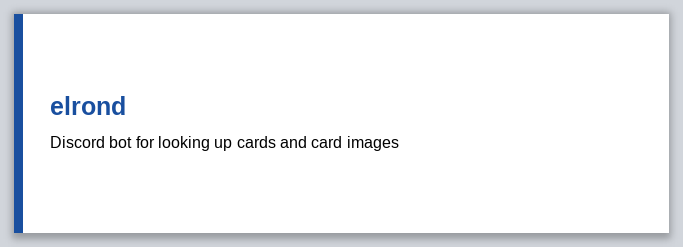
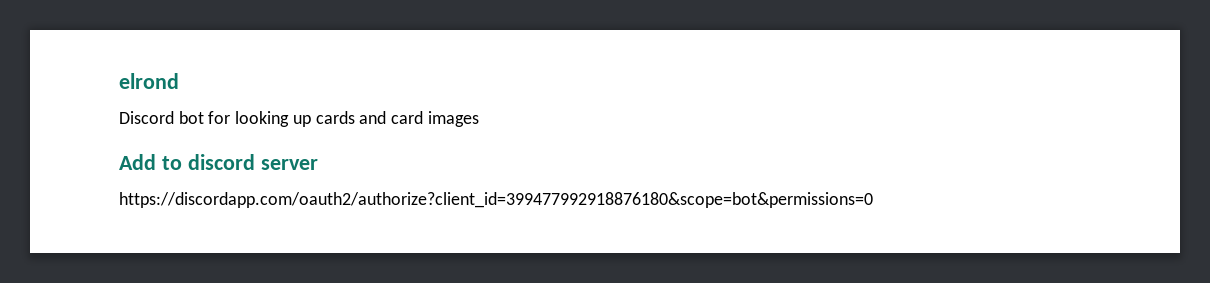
(399, 143) none -> [119,154,318,170] [119,192,873,208] // Add to discord server // https://discordapp.com/oauth2/authorize?client_id=399477992918876180&scope=bot&permissions=0

